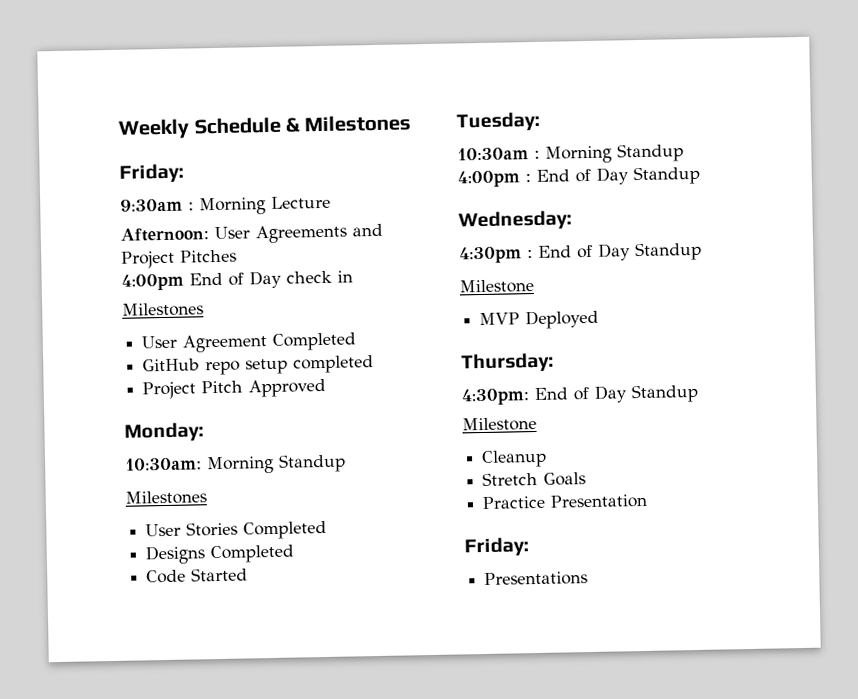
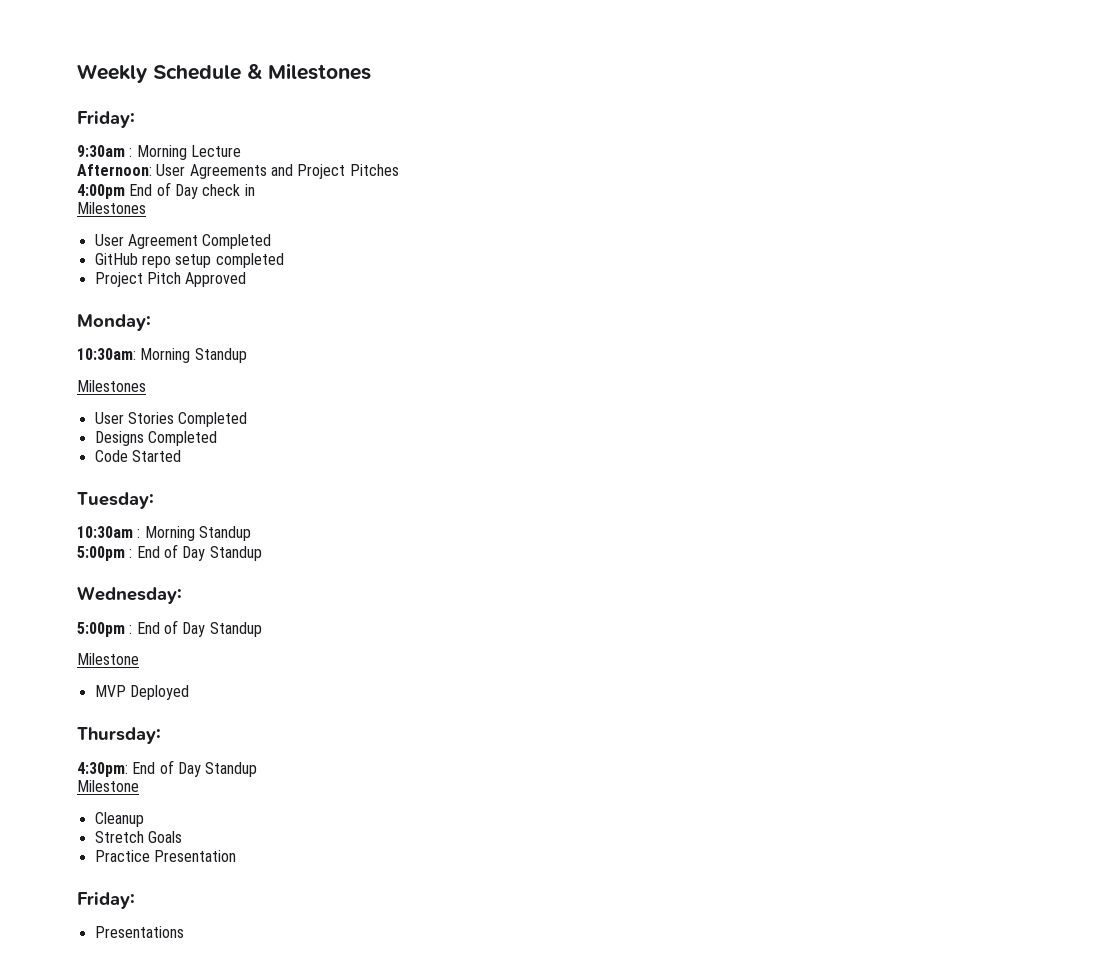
[457,170,520,188] 4:00pm -> [77,546,125,561] 5:00pm
[459,246,522,264] 4:30pm -> [77,622,125,637] 5:00pm

